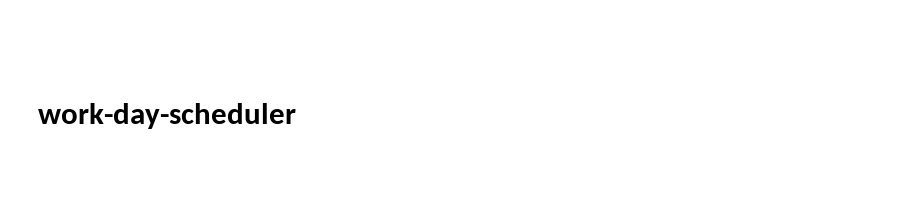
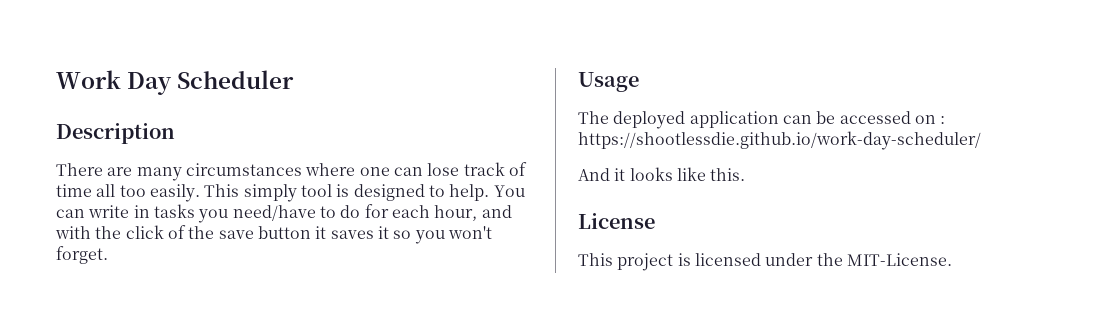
[38,103,296,129] work-day-scheduler -> [56,70,295,95] [56,123,175,144] [56,162,527,181] [56,184,525,202] [56,204,512,223] [55,225,492,244] [56,246,108,264] [578,72,639,92] [578,111,946,129] [578,131,981,150] [578,167,746,181] [578,213,655,229] [578,253,952,271] Work Day Scheduler // Description // There are many circumstances where one can lose track of time all too easily. This simply tool is designed to help. You can write in tasks you need/have to do for each hour, and with the click of the save button it saves it so you won't forget. // Usage // The deployed application can be accessed on : https://shootlessdie.github.io/work-day-scheduler/ // And it looks like this. // License // This project is licensed under the MIT-License.

